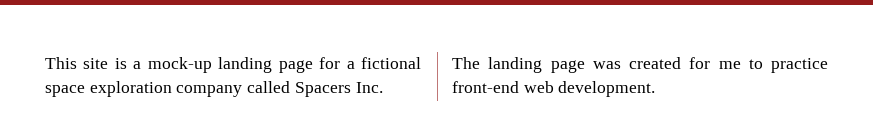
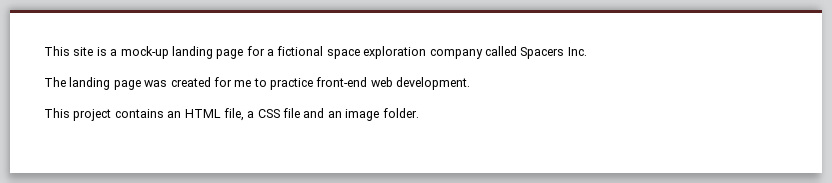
(656, 89) none -> [44,108,419,121] // This project contains an HTML file, a CSS file and an image folder.

